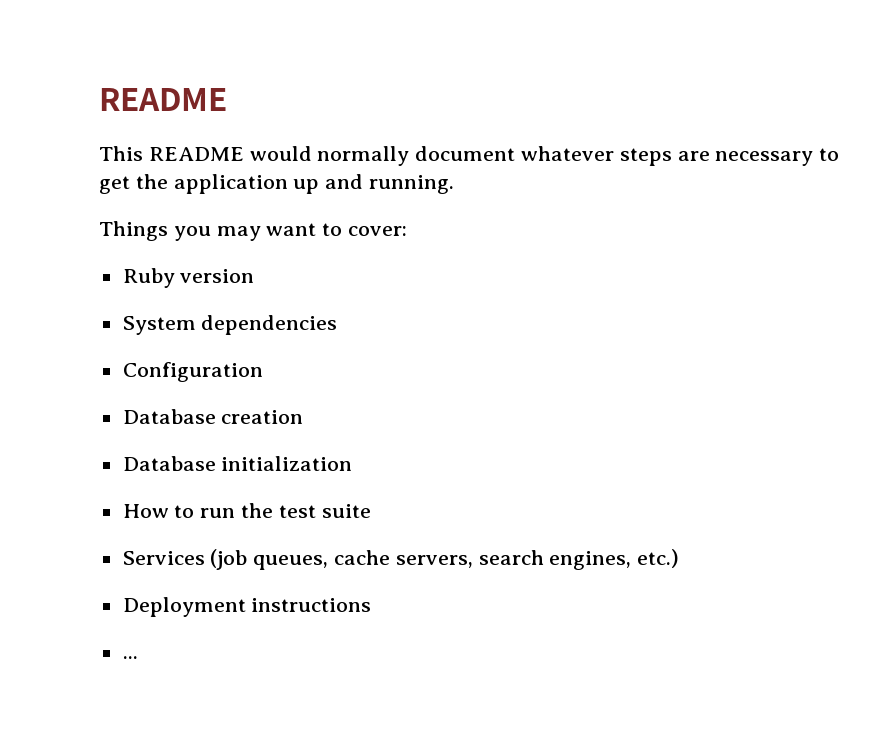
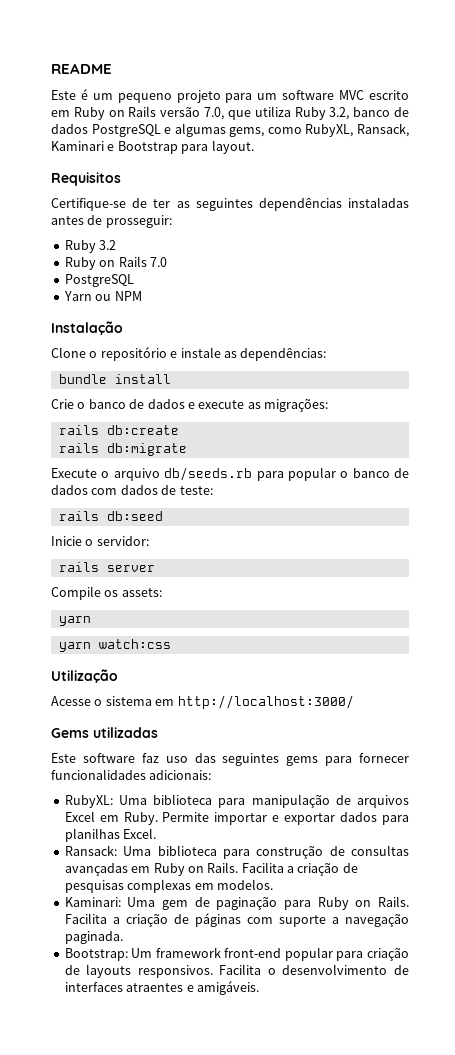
[99,146,840,166] [99,174,455,194] [99,221,408,241] [122,268,255,288] [122,315,338,335] [122,362,263,382] [122,409,304,424] [122,456,353,471] [122,503,371,518] [122,549,680,570] [122,597,372,617] [122,656,138,659] This README would normally document whatever steps are necessary to get the application up and running. // Things you may want to cover: // Ruby version // System dependencies // Configuration // Database creation // Database initialization // How to run the test suite // Services (job queues, cache servers, search engines, etc.) // Deployment instructions // ... -> [51,89,409,103] [51,106,409,120] [51,123,409,137] [51,140,254,154] [51,172,121,186] [51,197,409,211] [51,215,172,228] [64,240,117,253] [64,256,167,270] [64,274,134,287] [63,291,142,301] [51,321,123,335] [51,347,327,361] [58,374,171,384] [51,399,328,412] [58,425,179,435] [58,443,187,456] [51,467,409,481] [51,485,213,495] [58,511,163,521] [51,536,149,546] [58,562,155,572] [51,586,162,600] [58,616,91,626] [58,639,171,652] [51,669,118,683] [51,695,354,709] [51,727,158,738] [51,753,409,766] [51,769,212,780] [64,794,409,808] [64,811,409,825] [64,828,157,842] [64,845,409,859] [64,862,358,876] [64,879,273,893] [64,896,409,910] [64,913,409,927] [64,931,123,944] [64,947,409,961] [64,964,409,978] [64,981,259,995] Este é um pequeno projeto para um software MVC escrito em Ruby on Rails versão 7.0, que utiliza Ruby 3.2, banco de dados PostgreSQL e algumas gems, como RubyXL, Ransack, Kaminari e Bootstrap para layout. // Requisitos // Certifique-se de ter as seguintes dependências instaladas antes de prosseguir: // Ruby 3.2 // Ruby on Rails 7.0 // PostgreSQL // Yarn ou NPM // Instalação // Clone o repositório e instale as dependências: // bundle install // Crie o banco de dados e execute as migrações: // rails db:create // rails db:migrate // Execute o arquivo db/seeds.rb para popular o banco de dados com dados de teste: // rails db:seed // Inicie o servidor: // rails server // Compile os assets: // yarn // yarn watch:css // Utilização // Acesse o sistema em http://localhost:3000/ // Gems utilizadas // Este software faz uso das seguintes gems para fornecer funcionalidades adicionais: // RubyXL: Uma biblioteca para manipulação de arquivos Excel em Ruby. Permite importar e exportar dados para planilhas Excel. // Ransack: Uma biblioteca para construção de consultas avançadas em Ruby on Rails. Facilita a criação de pesquisas complexas em modelos. // Kaminari: Uma gem de paginação para Ruby on Rails. Facilita a criação de páginas com suporte a navegação paginada. // Bootstrap: Um framework front-end popular para criação de layouts responsivos. Facilita o desenvolvimento de interfaces atraentes e amigáveis.

